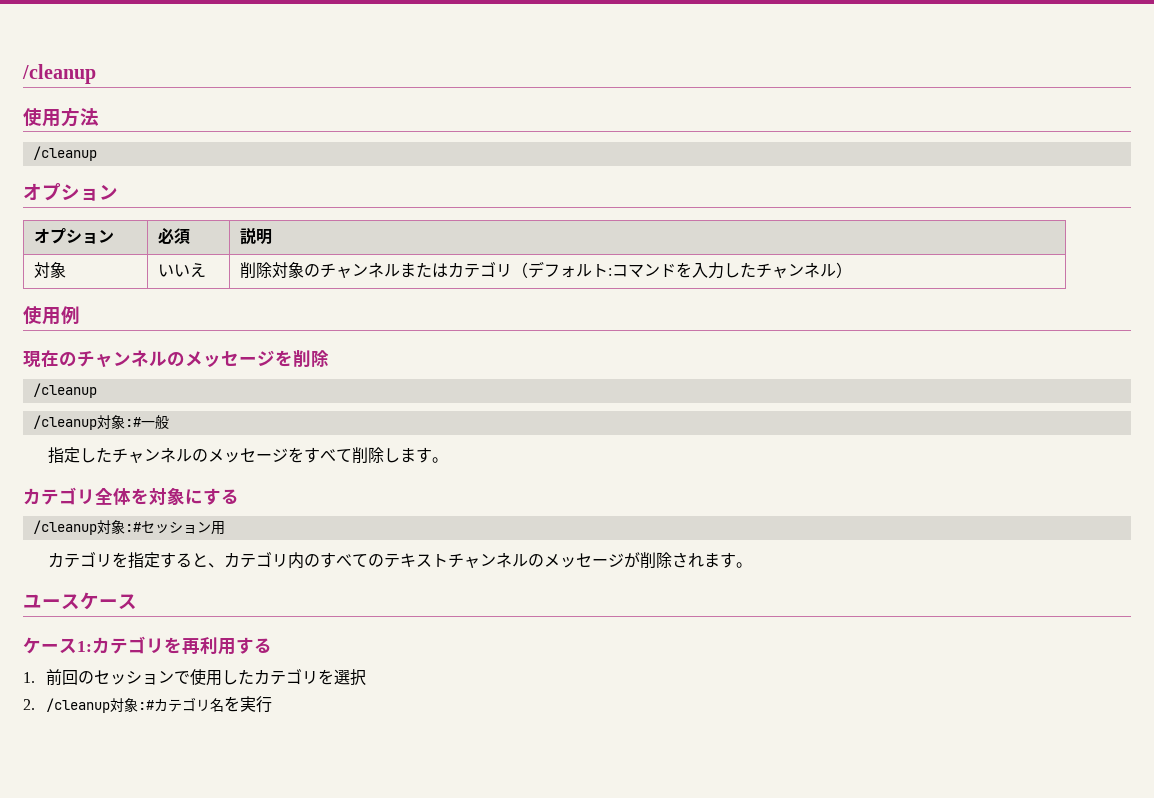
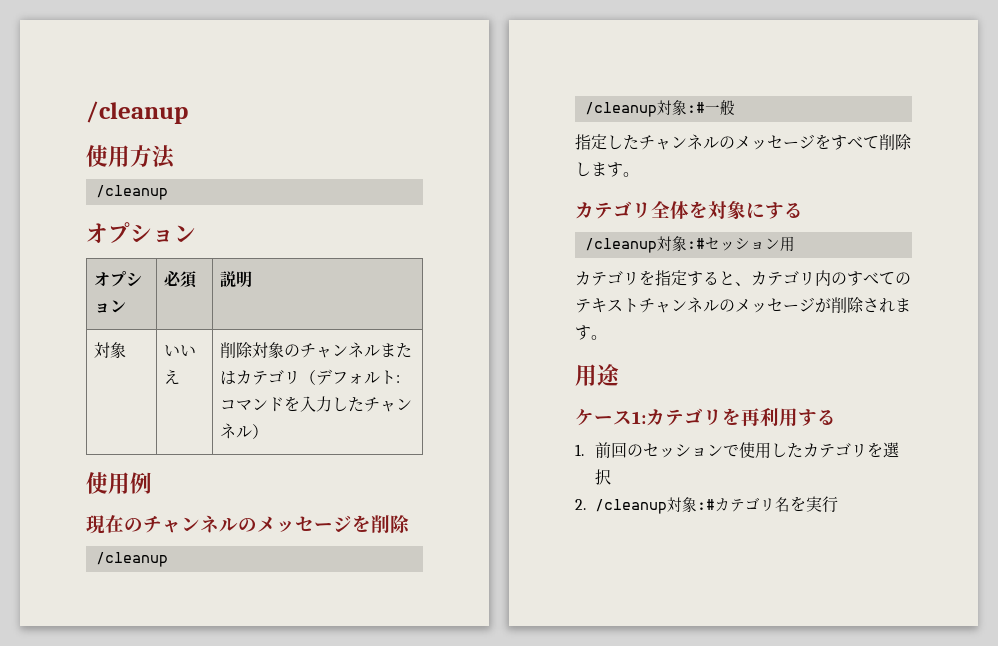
[23,592,137,610] ユースケース -> [575,364,620,386] 用途

